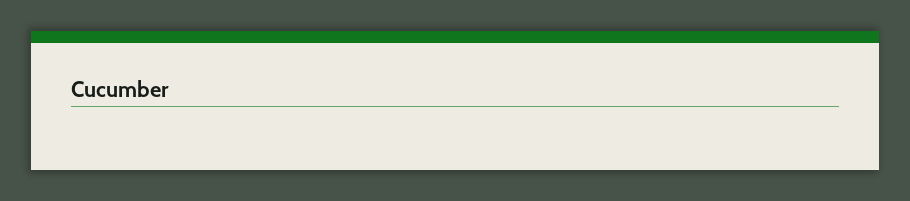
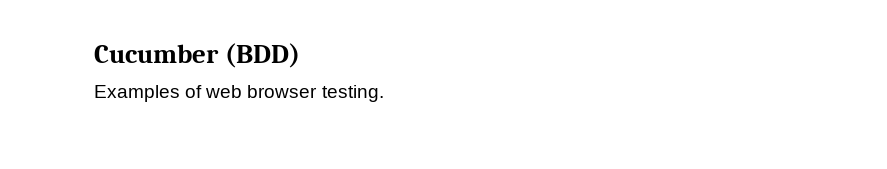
(169, 88) none -> [225,43,301,68] [94,85,384,102] (BDD) // Examples of web browser testing.

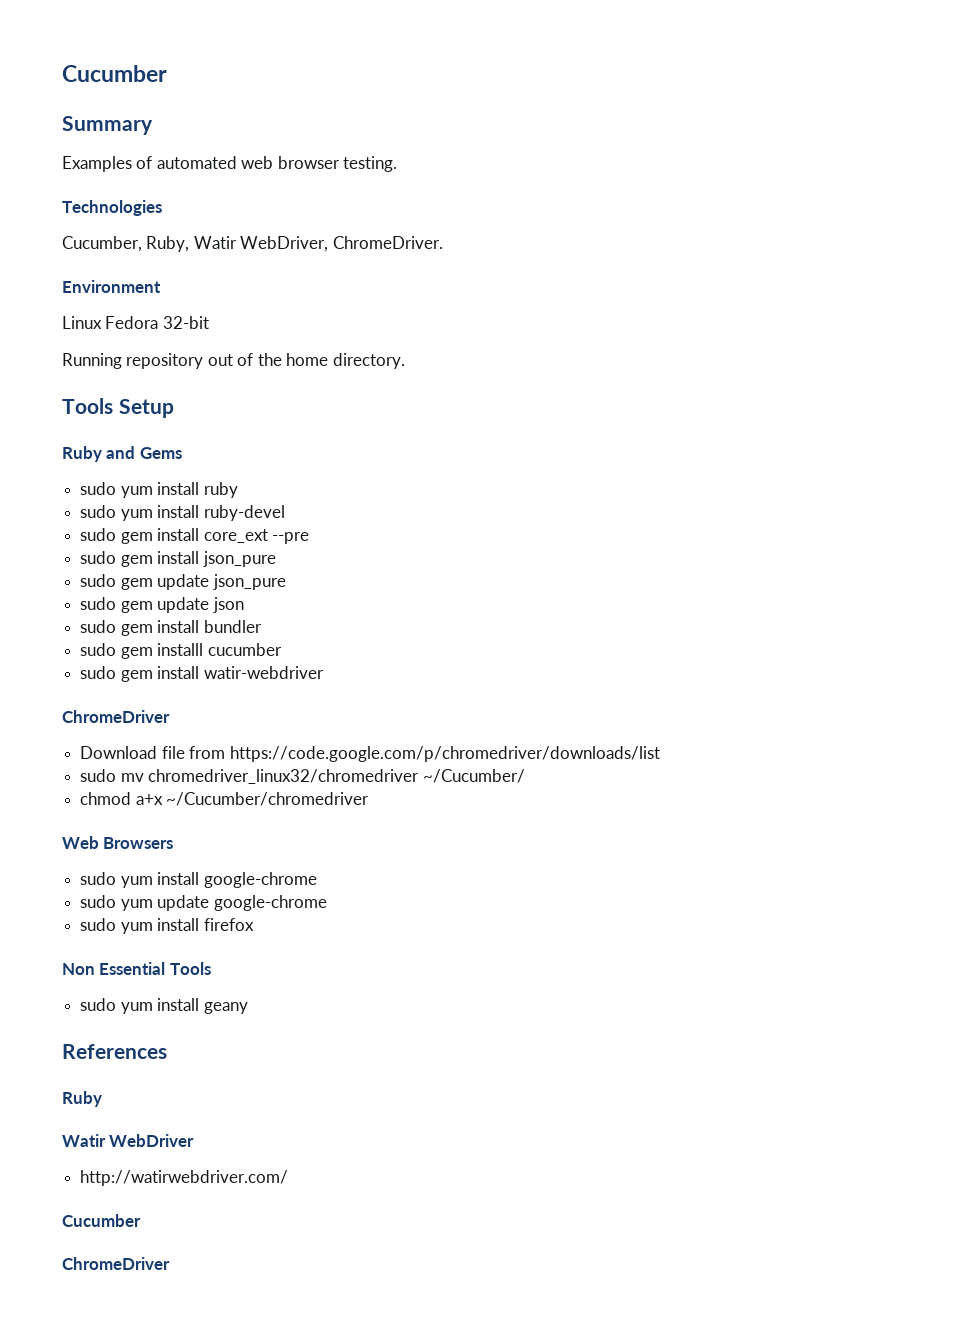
[94,43,301,68] Cucumber (BDD) -> [62,65,167,82] [62,116,153,135] Cucumber // Summary
(203, 91) none -> [156,156,237,169] automated
(384, 93) none -> [62,200,162,216] [62,236,443,252] [62,280,161,293] [62,316,209,329] [62,353,405,369] [62,398,174,418] [62,446,182,462] [80,482,238,498] [80,505,285,521] [80,528,309,544] [80,551,276,567] [80,574,286,590] [80,597,244,613] [80,620,262,636] [80,643,282,659] [80,666,324,682] [62,710,170,723] [80,746,660,762] [80,769,525,784] [80,792,370,806] [62,836,174,849] [80,872,317,888] [80,895,327,911] [80,918,254,934] [62,962,211,975] [80,998,248,1014] [62,1044,167,1059] [62,1091,102,1107] [62,1134,195,1147] [80,1170,289,1186] [62,1214,141,1227] [62,1257,170,1270] // Technologies // Cucumber, Ruby, Watir WebDriver, ChromeDriver. // Environment // Linux Fedora 32-bit // Running repository out of the home directory. // Tools Setup // Ruby and Gems // sudo yum install ruby // sudo yum install ruby-devel // sudo gem install core_ext --pre // sudo gem install json_pure // sudo gem update json_pure // sudo gem update json // sudo gem install bundler // sudo gem installl cucumber // sudo gem install watir-webdriver // ChromeDriver // Download file from https://code.google.com/p/chromedriver/downloads/list // sudo mv chromedriver_linux32/chromedriver ~/Cucumber/ // chmod a+x ~/Cucumber/chromedriver // Web Browsers // sudo yum install google-chrome // sudo yum update google-chrome // sudo yum install firefox // Non Essential Tools // sudo yum install geany // References // Ruby // Watir WebDriver // http://watirwebdriver.com/ // Cucumber // ChromeDriver

